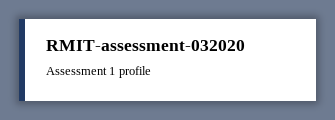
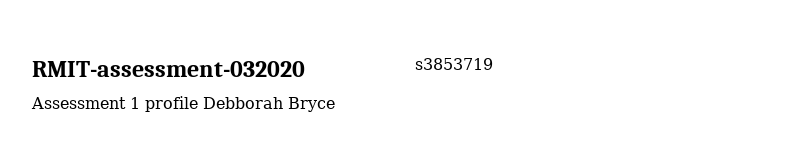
(151, 72) none -> [203,97,335,112] [415,58,493,70] Debborah Bryce s3853719

